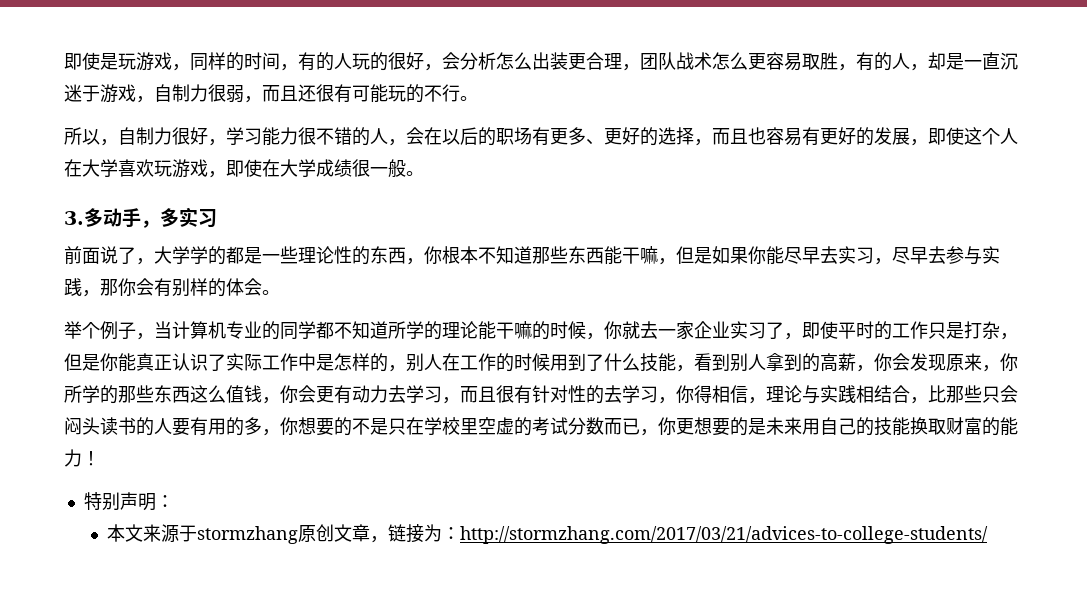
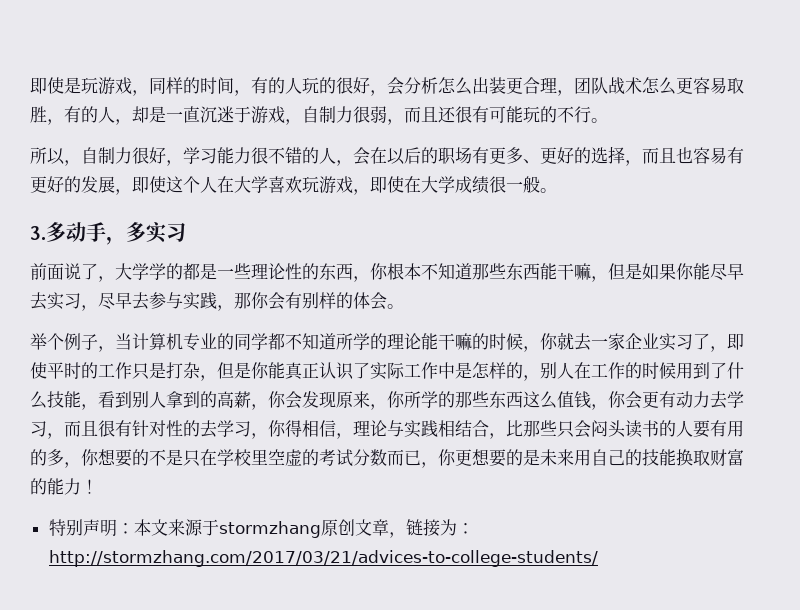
(174, 501) // -> (134, 528) none

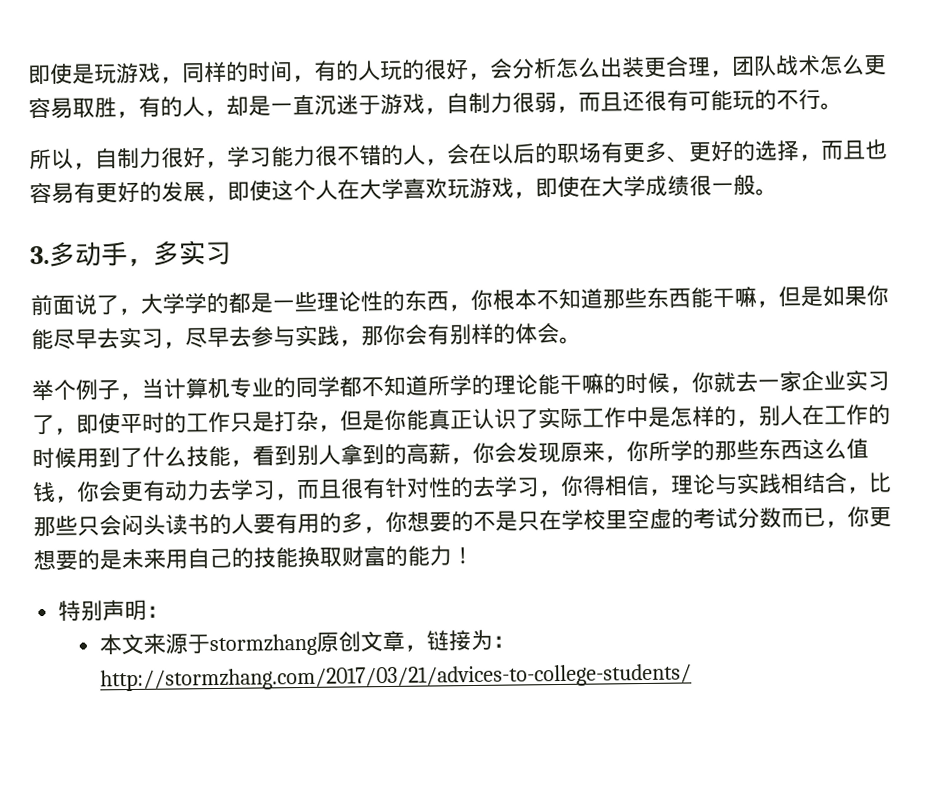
(134, 528) none -> (170, 611) //

